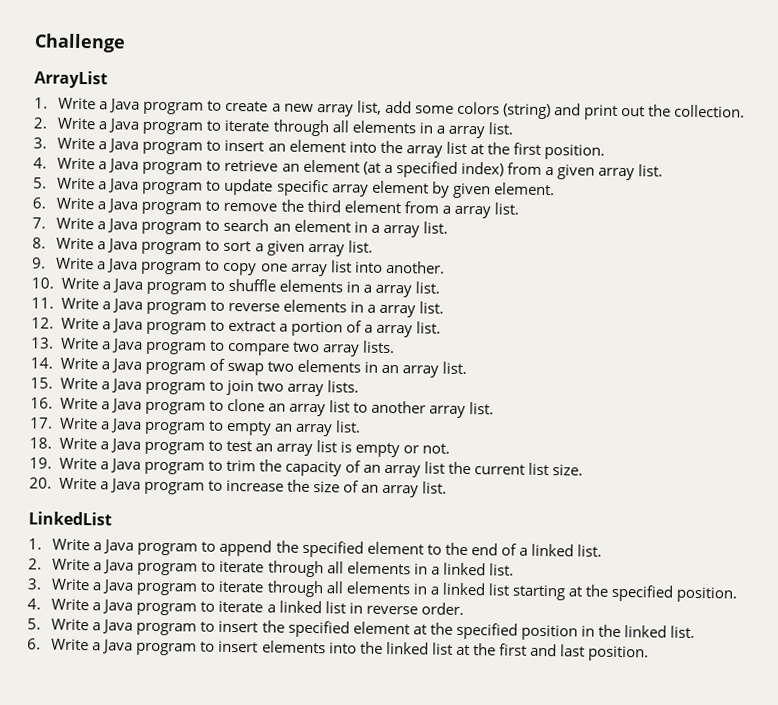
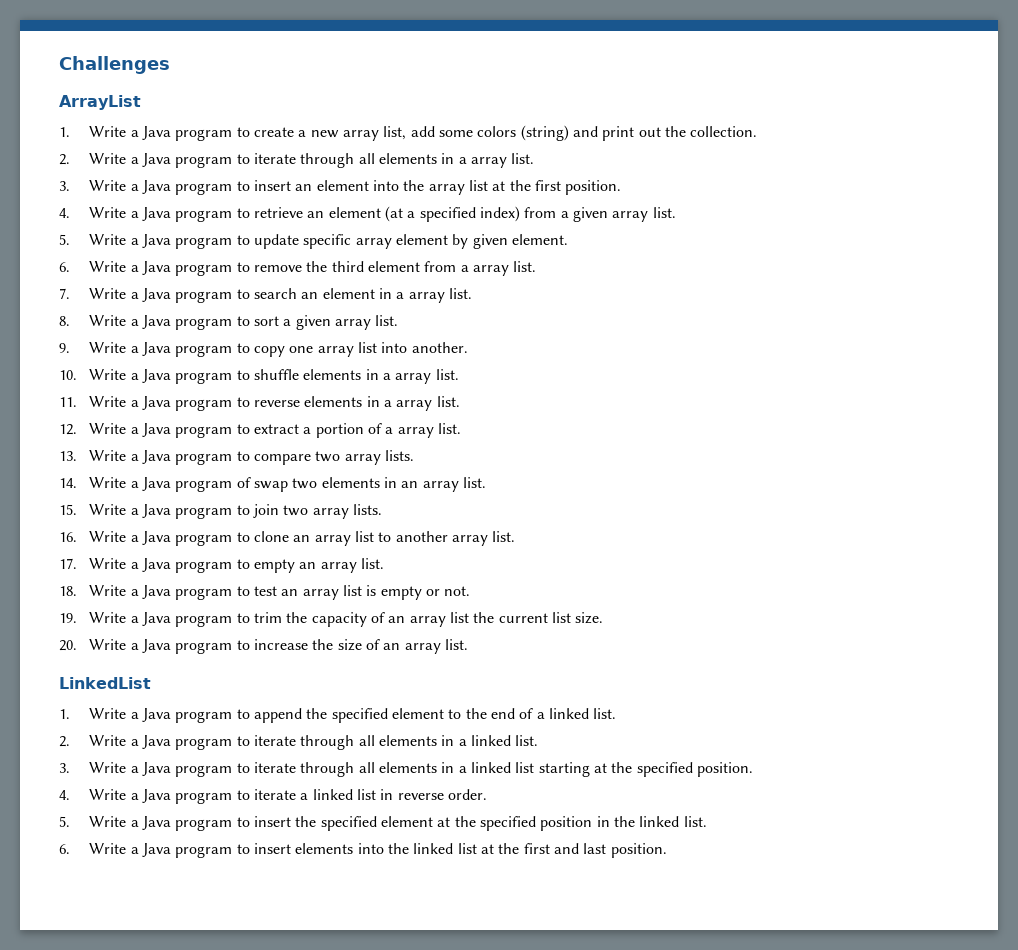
[34,33,126,53] Challenge -> [59,56,170,74] Challenges

